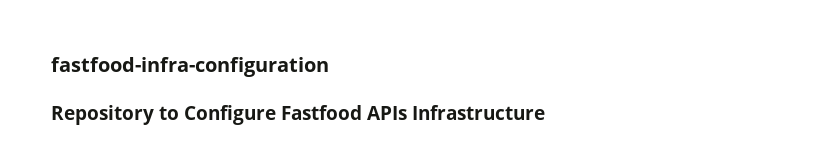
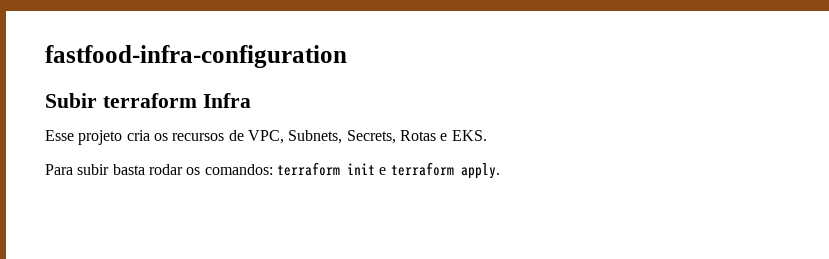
[51,105,545,125] Repository to Configure Fastfood APIs Infrastructure -> [45,93,251,108] [45,130,487,145] [45,162,500,179] Subir terraform Infra // Esse projeto cria os recursos de VPC, Subnets, Secrets, Rotas e EKS. // Para subir basta rodar os comandos: terraform init e terraform apply.

